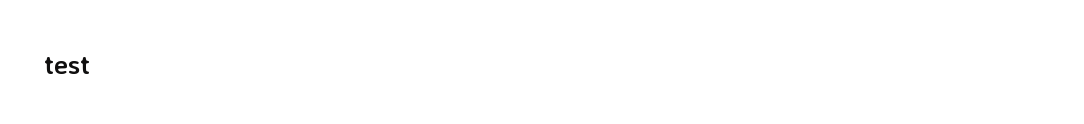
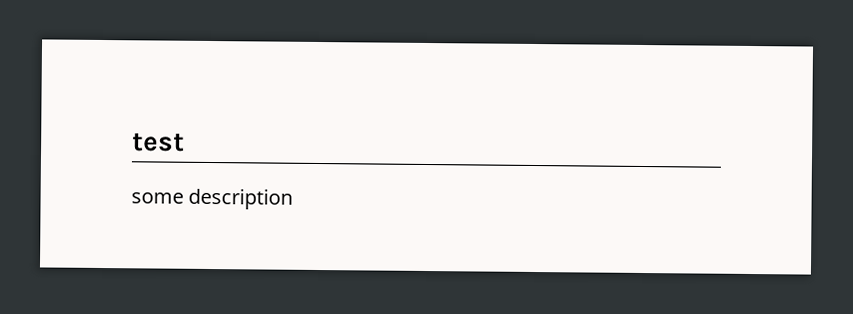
(90, 65) none -> [131,187,294,210] // some description

